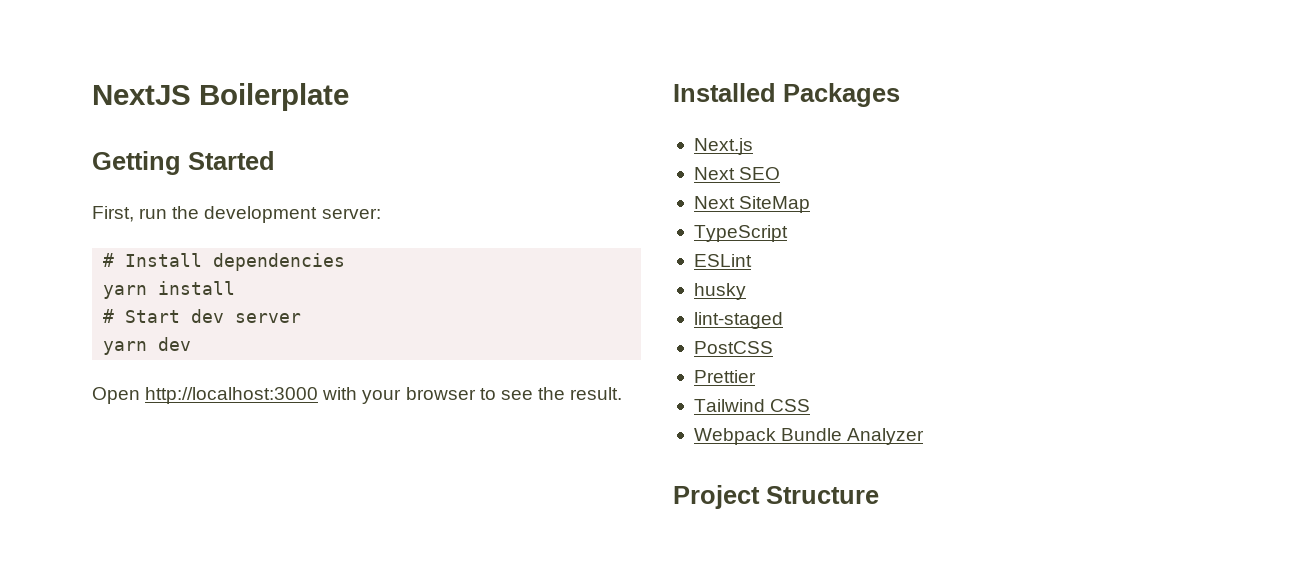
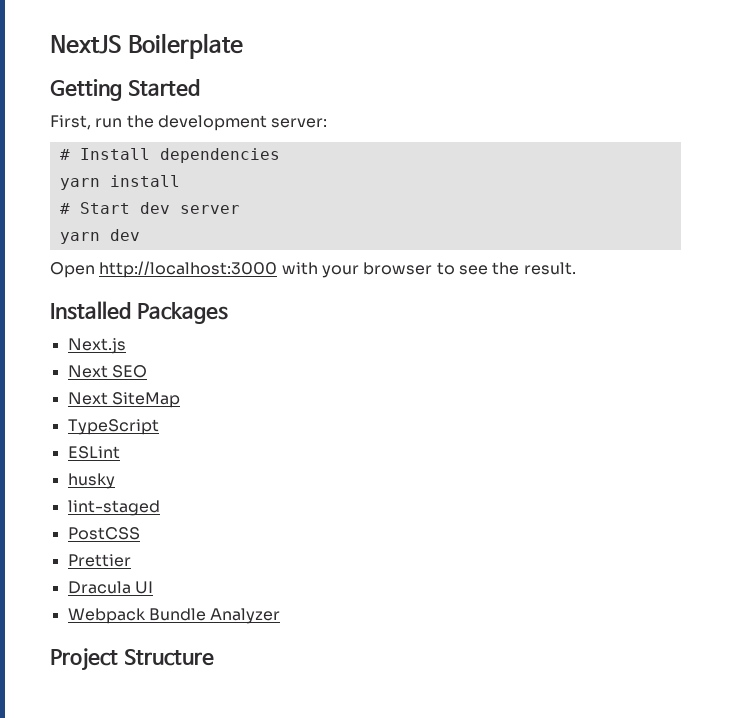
[693,399,811,412] Tailwind CSS -> [67,581,153,594] Dracula UI

